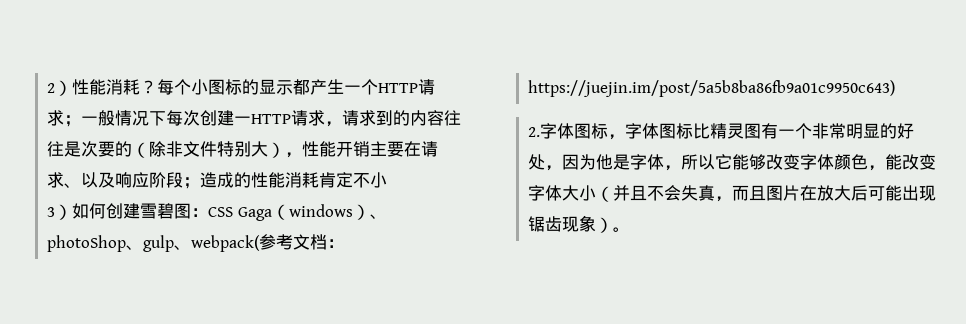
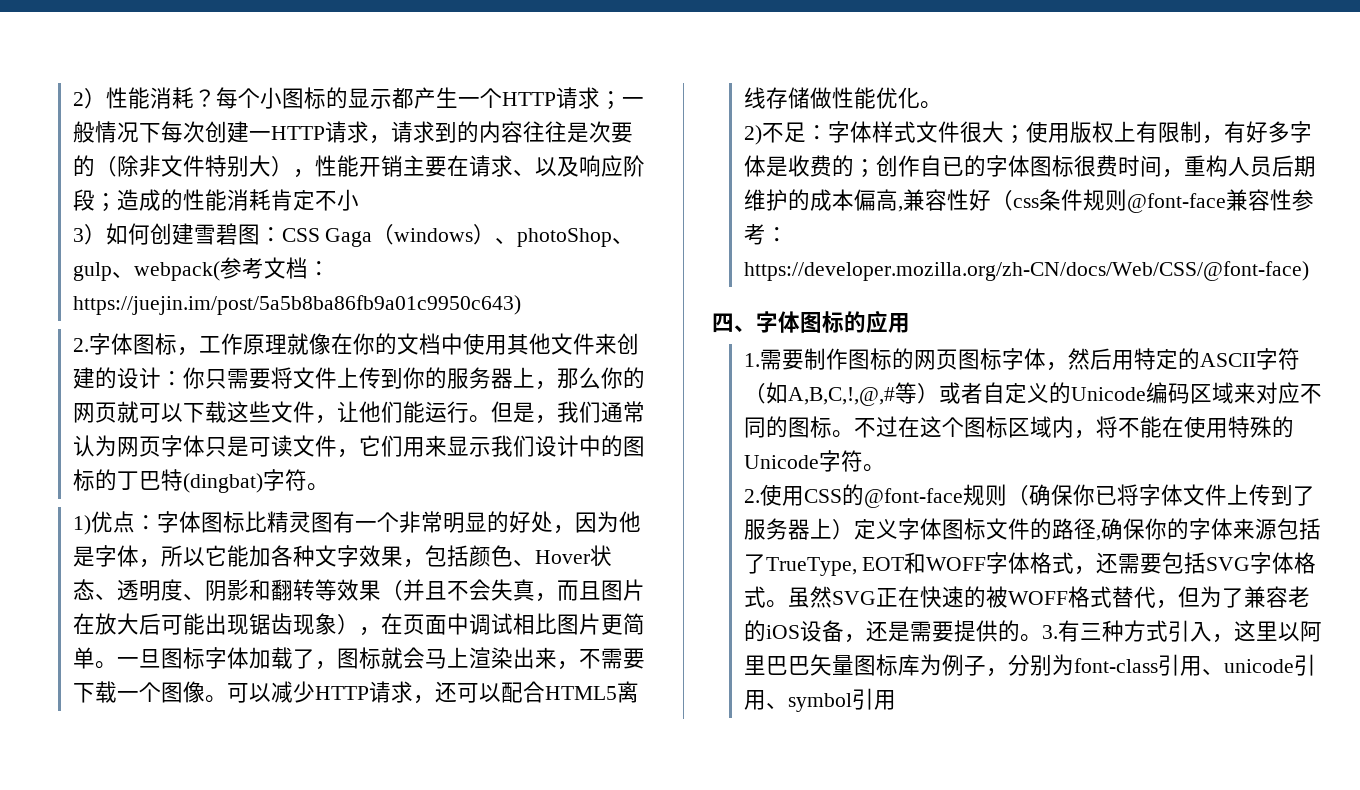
(625, 137) none -> [198,333,639,355] [72,367,645,390] [72,401,645,424] [72,435,645,458] [72,469,329,493] [72,511,157,535] 工作原理就像在你的文档中使用其他文件来创建的设计：你只需要将文件上传到你的服务器上，那么你的网页就可以下载这些文件，让他们能运行。但是，我们通常认为网页字体只是可读文件，它们用来显示我们设计中的图标的丁巴特(dingbat)字符。 // 1)优点：
[748,154,936,171] [527,185,596,201] 够改变字体颜色，能改变字体大小 -> [248,545,612,568] [72,579,381,601] 加各种文字效果，包括颜色、Hover状态、透明度、阴影和翻转等效果
[612,227,630,232] 。 -> [358,613,645,636] [72,647,645,670] [72,681,639,704] [743,87,942,109] [743,121,1312,145] [743,155,1316,178] [743,189,1314,213] [743,224,788,245] [743,261,1309,281] [712,310,910,334] [743,348,1300,371] [743,382,1322,406] [743,416,1294,439] [743,450,885,472] [743,484,1315,508] [743,518,1321,541] [743,552,1317,576] [743,586,1310,609] [743,620,1322,643] [743,654,1316,677] [743,688,896,712] ，在页面中调试相比图片更简单。一旦图标字体加载了，图标就会马上渲染出来，不需要下载一个图像。可以减少HTTP请求，还可以配合HTML5离线存储做性能优化。 // 2)不足：字体样式文件很大；使用版权上有限制，有好多字体是收费的；创作自已的字体图标很费时间，重构人员后期维护的成本偏高,兼容性好（css条件规则@font-face兼容性参考：https://developer.mozilla.org/zh-CN/docs/Web/CSS/@font-face) // 四、字体图标的应用 // 1.需要制作图标的网页图标字体，然后用特定的ASCII字符（如A,B,C,!,@,#等）或者自定义的Unicode编码区域来对应不同的图标。不过在这个图标区域内，将不能在使用特殊的Unicode字符。 // 2.使用CSS的@font-face规则（确保你已将字体文件上传到了服务器上）定义字体图标文件的路径,确保你的字体来源包括了TrueType, EOT和WOFF字体格式，还需要包括SVG字体格式。虽然SVG正在快速的被WOFF格式替代，但为了兼容老的iOS设备，还是需要提供的。3.有三种方式引入，这里以阿里巴巴矢量图标库为例子，分别为font-class引用、unicode引用、symbol引用

